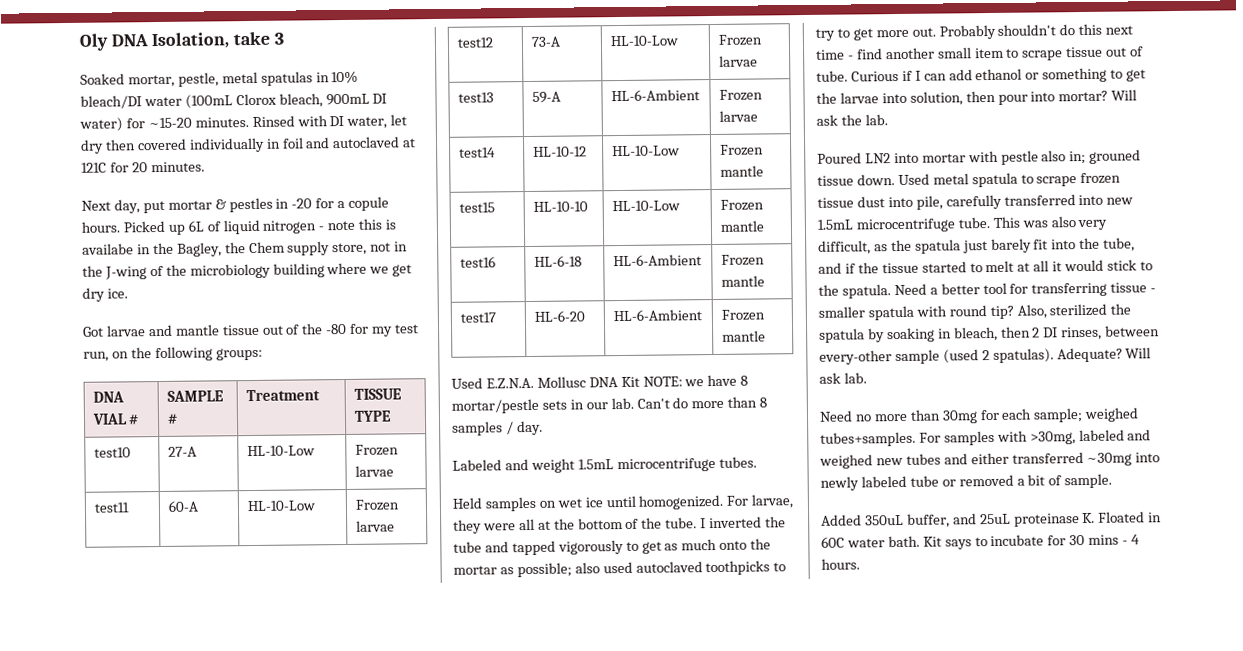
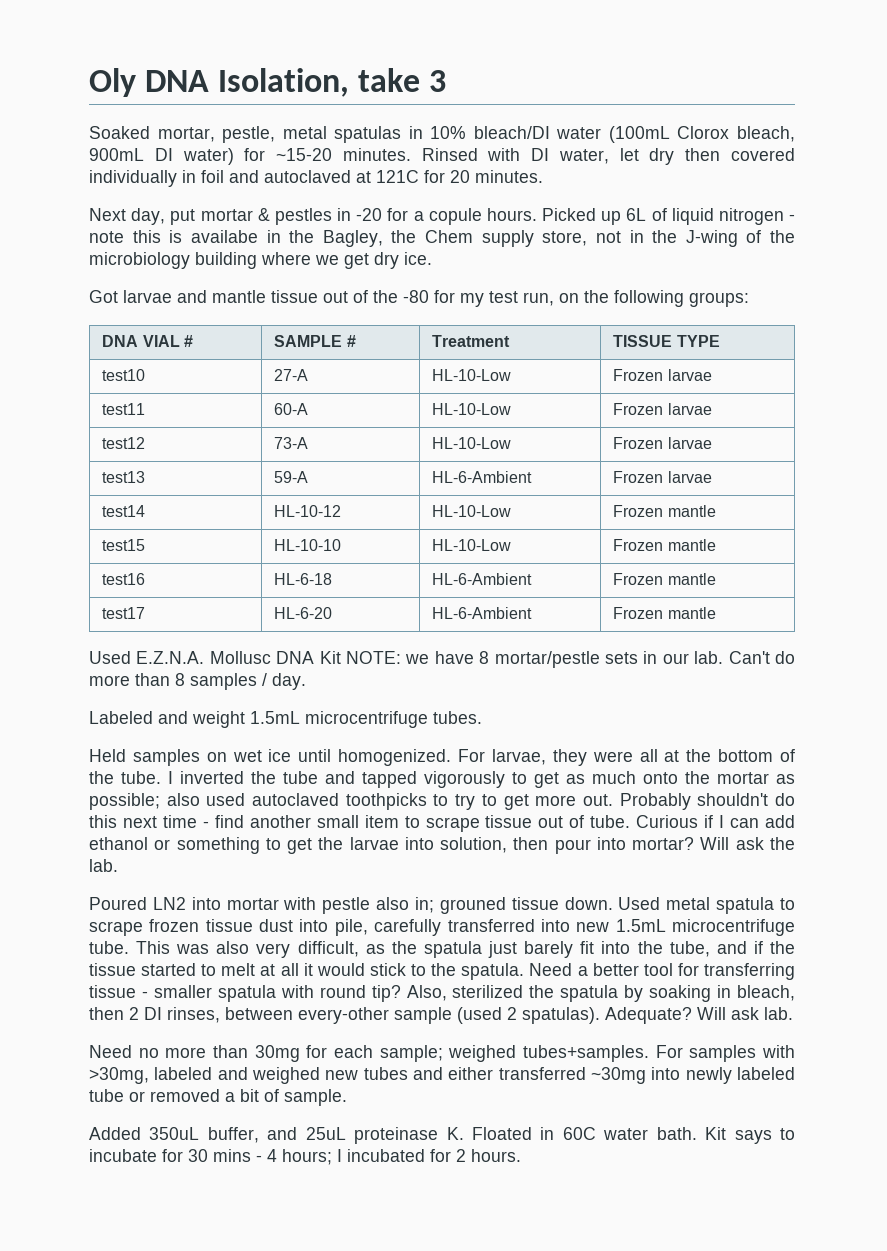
(1141, 539) none -> [282,1149,466,1165] hours; I incubated for 2

